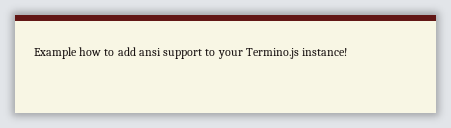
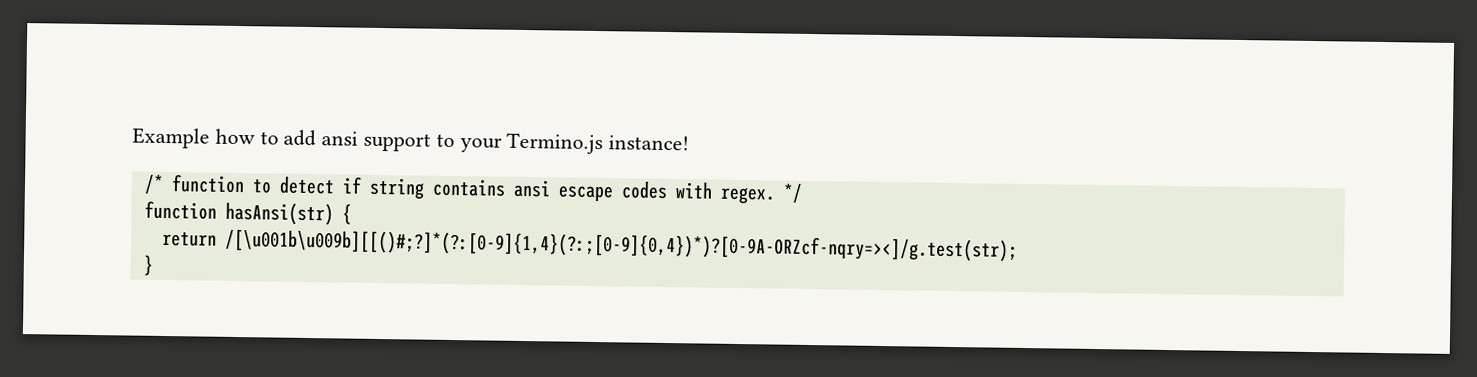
(348, 52) none -> [143,174,803,205] [143,200,352,226] [161,228,1018,262] [142,254,154,276] // /* function to detect if string contains ansi escape codes with regex. */ // function hasAnsi(str) { // return /[\u001b\u009b][[()#;?]*(?:[0-9]{1,4}(?:;[0-9]{0,4})*)?[0-9A-ORZcf-nqry=><]/g.test(str); // }

